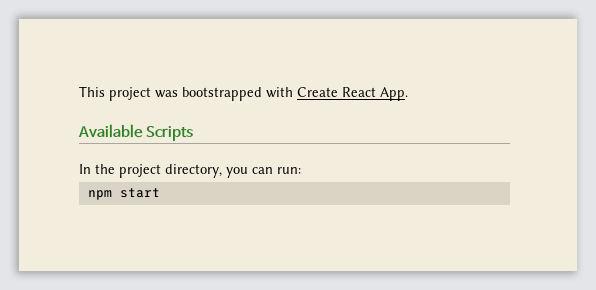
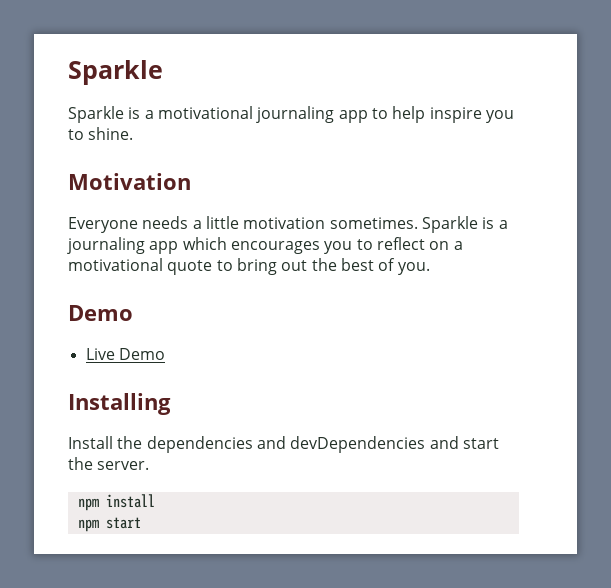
[79,86,408,101] [78,124,193,141] [79,164,301,178] This project was bootstrapped with Create React App. // Available Scripts // In the project directory, you can run: -> [68,60,163,85] [68,106,514,123] [68,127,134,140] [68,173,191,190] [68,216,508,233] [67,237,463,254] [68,258,430,275] [68,305,133,321] [85,348,165,360] [68,393,171,415] [68,436,499,453] [68,457,150,470] [77,494,155,511] Sparkle // Sparkle is a motivational journaling app to help inspire you to shine. // Motivation // Everyone needs a little motivation sometimes. Sparkle is a journaling app which encourages you to reflect on a motivational quote to bring out the best of you. // Demo // Live Demo // Installing // Install the dependencies and devDependencies and start the server. // npm install

